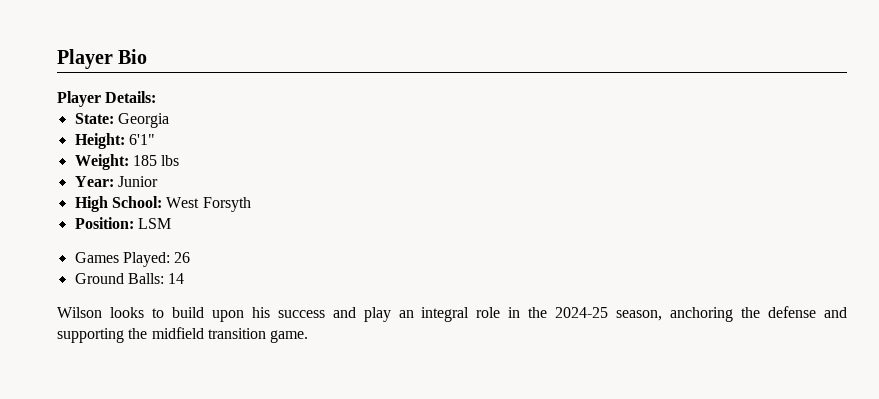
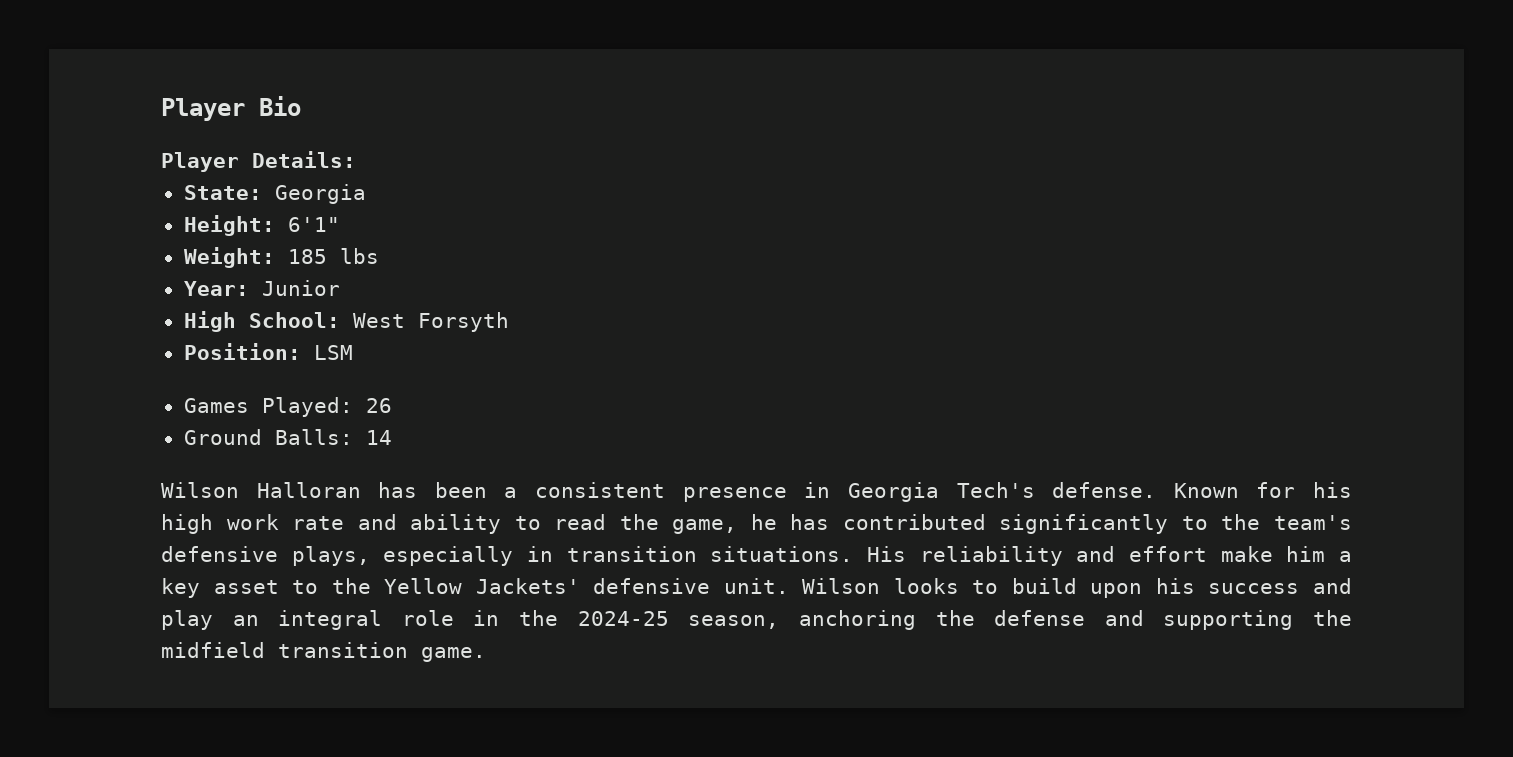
(102, 312) none -> [256,482,1352,502] [161,514,1352,534] [161,546,1353,566] [161,578,881,598] Halloran has been a consistent presence in Georgia Tech's defense. Known for his high work rate and ability to read the game, he has contributed significantly to the team's defensive plays, especially in transition situations. His reliability and effort make him a key asset to the Yellow Jackets' defensive unit. Wilson

